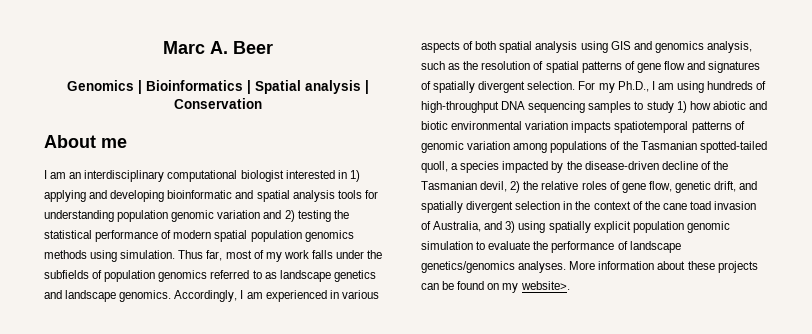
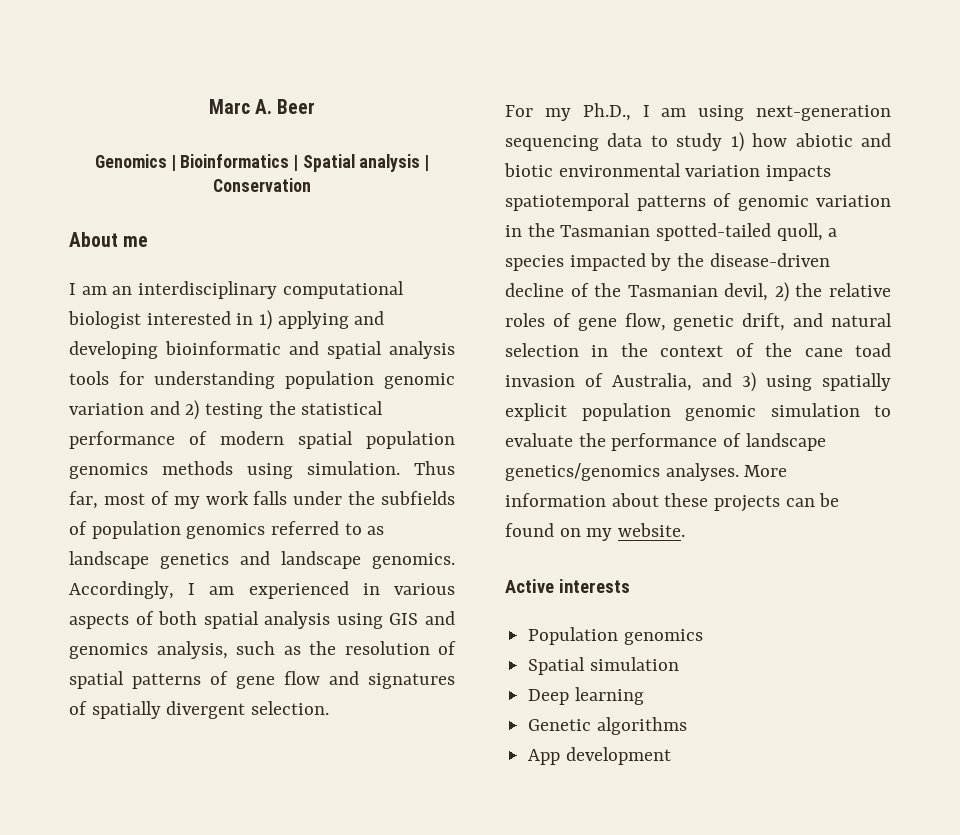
(576, 85) none -> (330, 708) //
[707,81,767,90] [421,101,632,113] hundreds of high-throughput DNA sequencing samples -> [756,105,891,121] [505,133,643,151] next-generation sequencing data
[513,141,621,153] among populations of -> [505,225,522,237] in
[421,201,514,213] spatially divergent -> [831,313,892,327] natural
[520,281,570,290] website>. -> [618,523,686,537] [505,579,630,593] [528,627,703,645] [528,657,679,675] [528,687,644,705] [528,717,687,735] [528,747,671,765] website. // Active interests // Population genomics // Spatial simulation // Deep learning // Genetic algorithms // App development

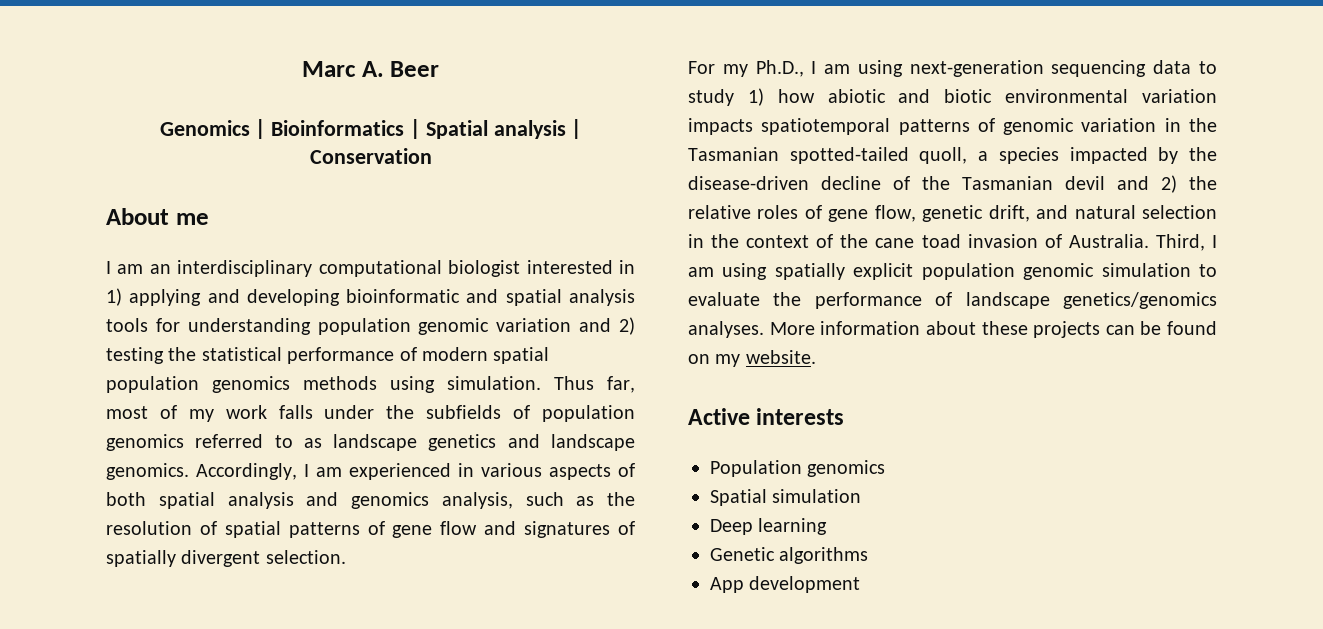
[336,613,419,629] using GIS -> (294, 500) none
[724,283,769,301] devil, -> [1065,176,1149,190] devil and
[612,372,756,392] Australia, and 3) -> [1068,234,1217,251] [688,267,714,277] Australia. Third, I am

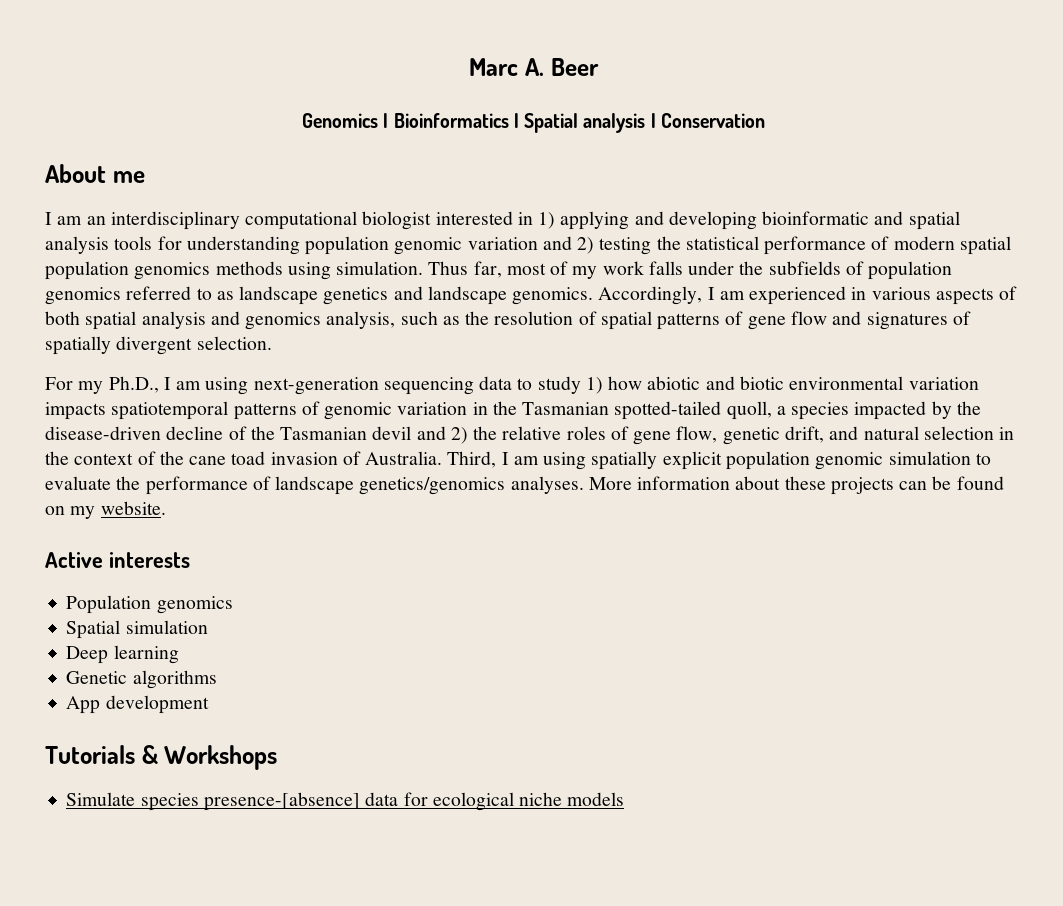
(861, 584) none -> [45,745,278,770] [66,792,625,811] // Tutorials & Workshops // Simulate species presence-[absence] data for ecological niche models

